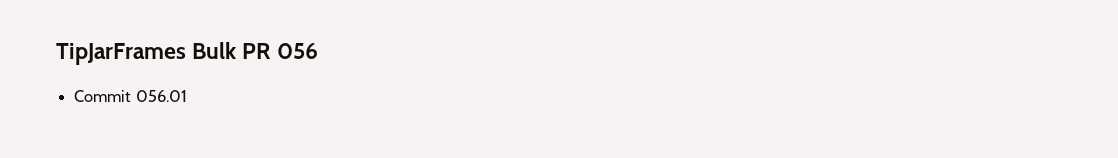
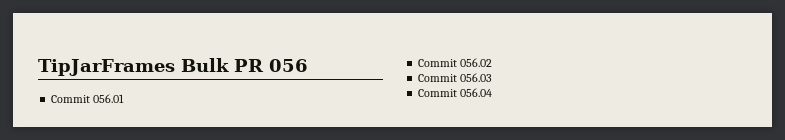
(187, 96) none -> [418,58,493,67] [418,73,493,82] [418,88,493,97] // Commit 056.02 // Commit 056.03 // Commit 056.04

